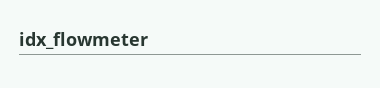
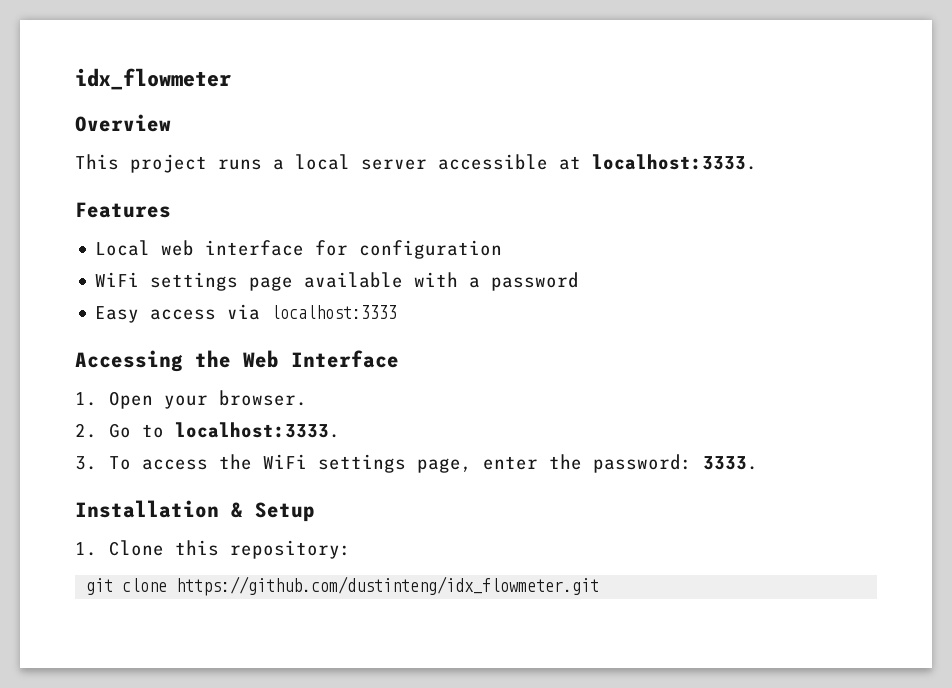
(148, 40) none -> [75,114,171,132] [75,154,757,173] [75,202,171,218] [95,240,503,259] [95,272,580,291] [95,304,398,323] [75,350,399,372] [75,390,308,409] [75,422,341,438] [75,454,759,473] [75,500,315,522] [75,540,352,559] [86,576,600,596] // Overview // This project runs a local server accessible at localhost:3333. // Features // Local web interface for configuration // WiFi settings page available with a password // Easy access via localhost:3333 // Accessing the Web Interface // 1. Open your browser. // 2. Go to localhost:3333. // 3. To access the WiFi settings page, enter the password: 3333. // Installation & Setup // 1. Clone this repository: // git clone https://github.com/dustinteng/idx_flowmeter.git

